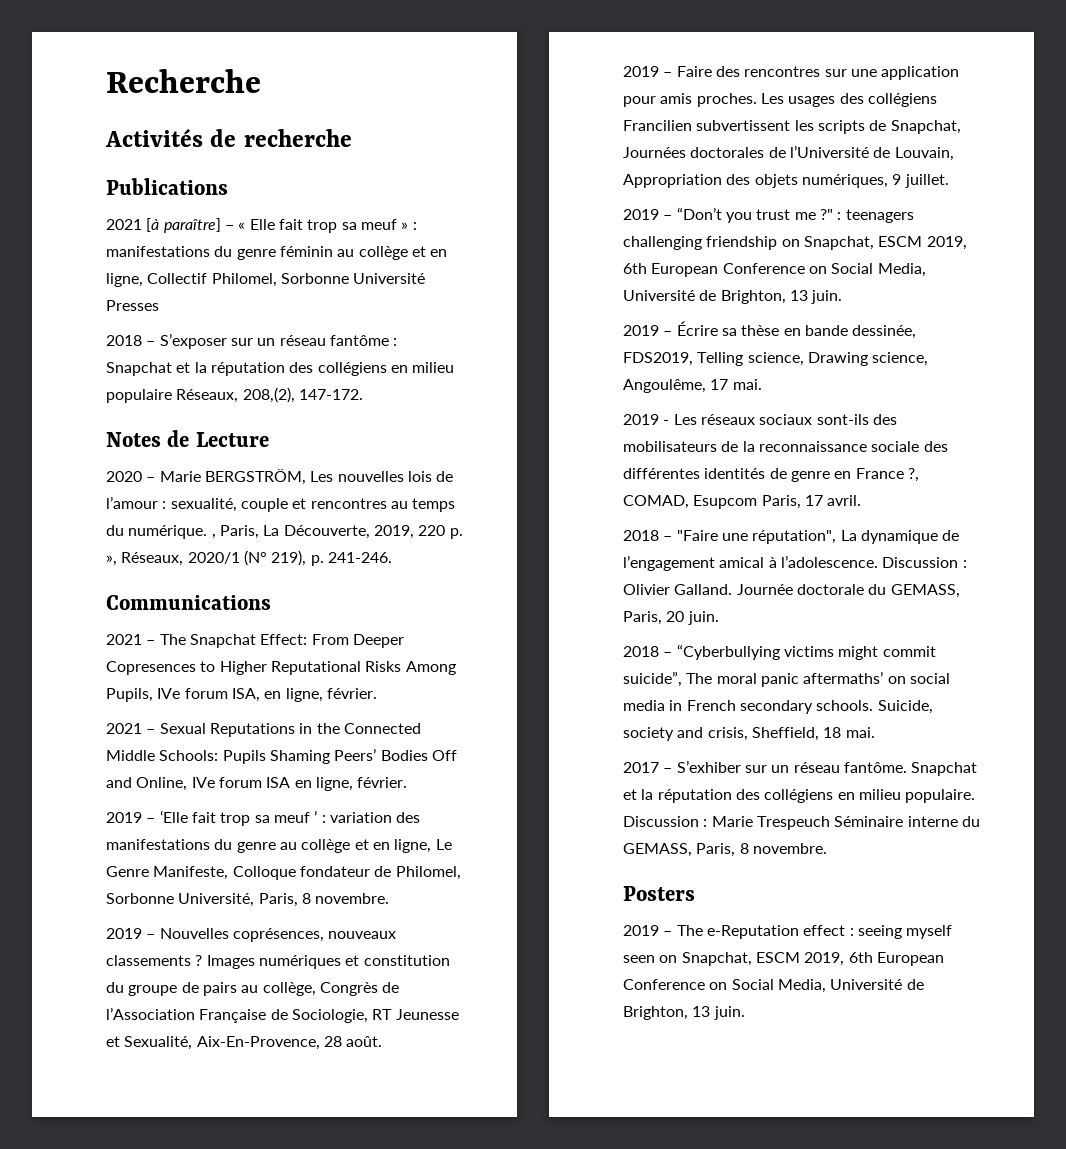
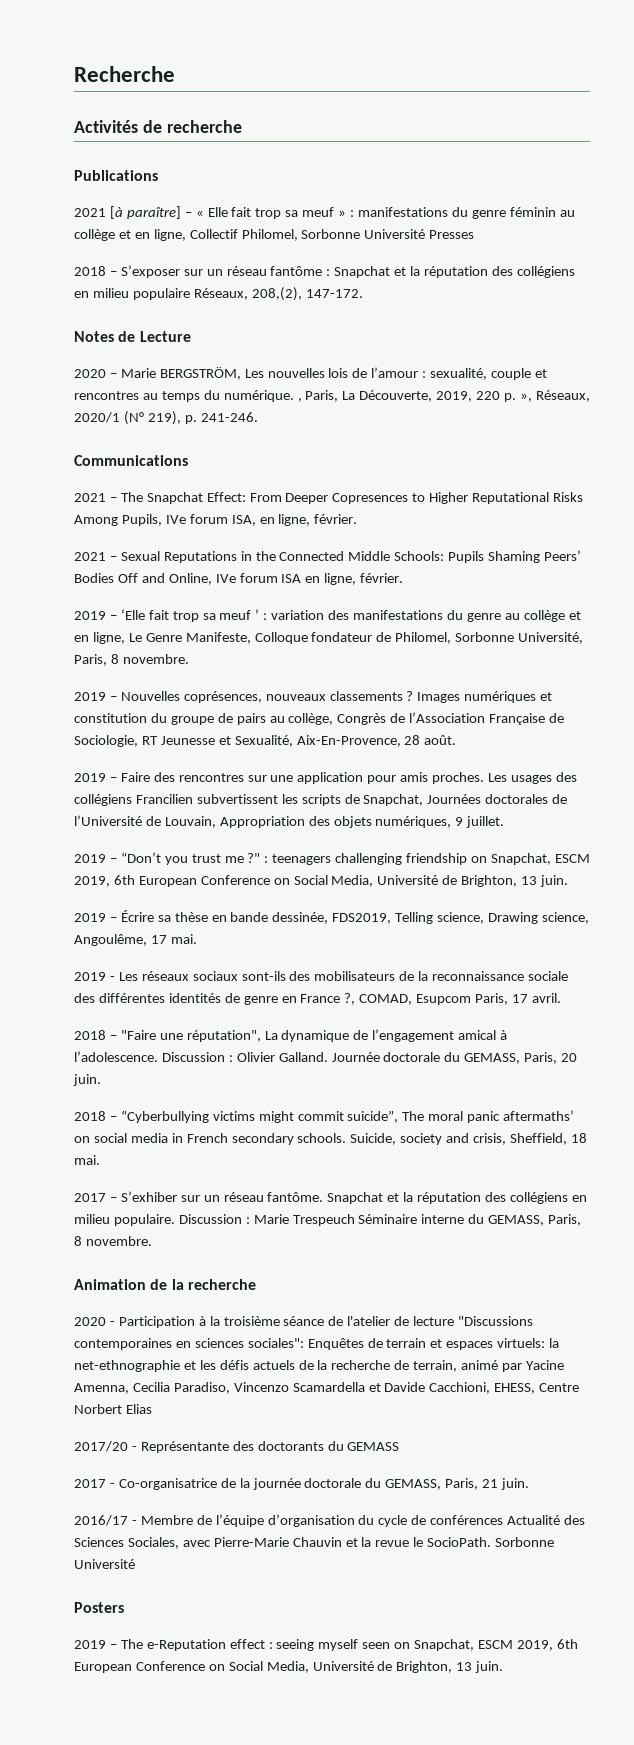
(827, 848) none -> [74,1279,256,1290] [74,1316,534,1328] [74,1338,560,1350] [74,1360,564,1372] [74,1382,580,1394] [74,1404,152,1414] [74,1441,400,1453] [74,1478,530,1490] [74,1514,586,1527] [74,1537,555,1549] [74,1559,135,1569] // Animation de la recherche // 2020 - Participation à la troisième séance de l'atelier de lecture "Discussions contemporaines en sciences sociales": Enquêtes de terrain et espaces virtuels: la net-ethnographie et les défis actuels de la recherche de terrain, animé par Yacine Amenna, Cecilia Paradiso, Vincenzo Scamardella et Davide Cacchioni, EHESS, Centre Norbert Elias // 2017/20 - Représentante des doctorants du GEMASS // 2017 - Co-organisatrice de la journée doctorale du GEMASS, Paris, 21 juin. // 2016/17 - Membre de l’équipe d’organisation du cycle de conférences Actualité des Sciences Sociales, avec Pierre-Marie Chauvin et la revue le SocioPath. Sorbonne Université

